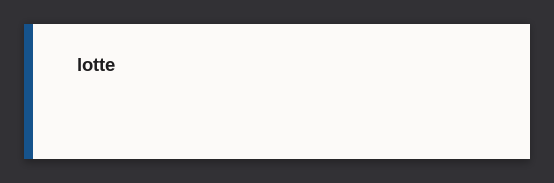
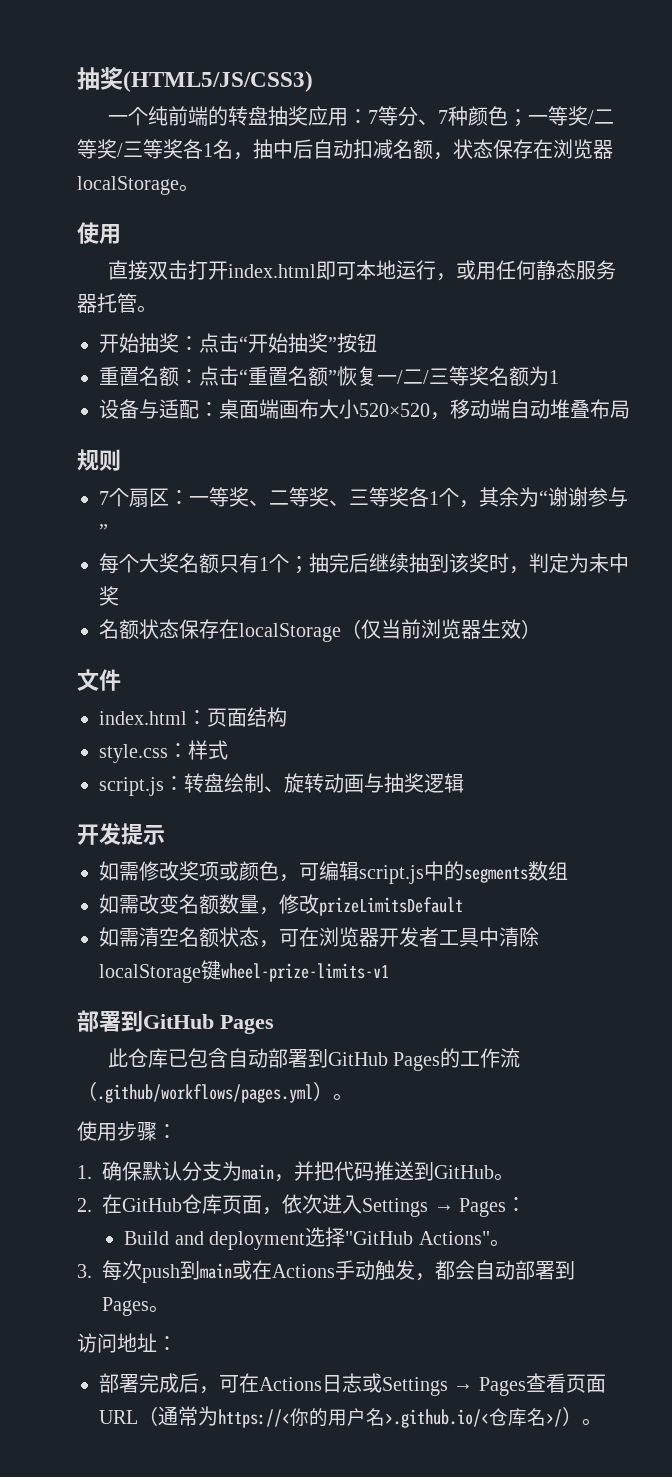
[77,58,115,71] lotte -> [77,67,313,92] [107,106,614,127] [77,139,613,160] [77,176,199,195] [77,222,121,244] [107,260,616,281] [77,293,157,313] [99,333,377,353] [99,366,559,386] [99,399,630,420] [77,449,121,471] [99,487,628,508] [99,524,108,538] [99,553,629,574] [99,586,119,606] [99,619,541,642] [77,669,121,691] [99,707,287,727] [99,740,228,763] [99,773,464,796] [77,823,165,845] [99,861,568,884] [99,894,463,916] [99,927,539,948] [99,960,389,983] [77,1010,274,1034] [107,1048,521,1071] [77,1081,353,1103] [77,1121,177,1141] [77,1161,515,1182] [77,1194,527,1217] [124,1227,510,1250] [77,1260,576,1283] [102,1297,170,1316] [77,1333,177,1353] [99,1373,606,1396] [99,1406,602,1428] 抽奖(HTML5/JS/CSS3) // 一个纯前端的转盘抽奖应用：7等分、7种颜色；一等奖/二等奖/三等奖各1名，抽中后自动扣减名额，状态保存在浏览器localStorage。 // 使用 // 直接双击打开index.html即可本地运行，或用任何静态服务器托管。 // 开始抽奖：点击“开始抽奖”按钮 // 重置名额：点击“重置名额”恢复一/二/三等奖名额为1 // 设备与适配：桌面端画布大小520×520，移动端自动堆叠布局 // 规则 // 7个扇区：一等奖、二等奖、三等奖各1个，其余为“谢谢参与” // 每个大奖名额只有1个；抽完后继续抽到该奖时，判定为未中奖 // 名额状态保存在localStorage（仅当前浏览器生效） // 文件 // index.html：页面结构 // style.css：样式 // script.js：转盘绘制、旋转动画与抽奖逻辑 // 开发提示 // 如需修改奖项或颜色，可编辑script.js中的segments数组 // 如需改变名额数量，修改prizeLimitsDefault // 如需清空名额状态，可在浏览器开发者工具中清除localStorage键wheel-prize-limits-v1 // 部署到GitHub Pages // 此仓库已包含自动部署到GitHub Pages的工作流（.github/workflows/pages.yml）。 // 使用步骤： // 1.确保默认分支为main，并把代码推送到GitHub。 // 2.在GitHub仓库页面，依次进入Settings → Pages： // Build and deployment选择"GitHub Actions"。 // 3.每次push到main或在Actions手动触发，都会自动部署到Pages。 // 访问地址： // 部署完成后，可在Actions日志或Settings → Pages查看页面URL（通常为https://<你的用户名>.github.io/<仓库名>/）。

